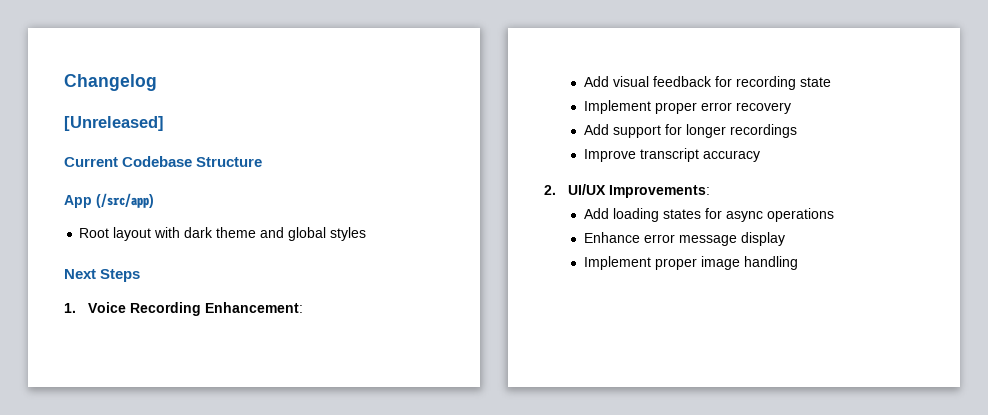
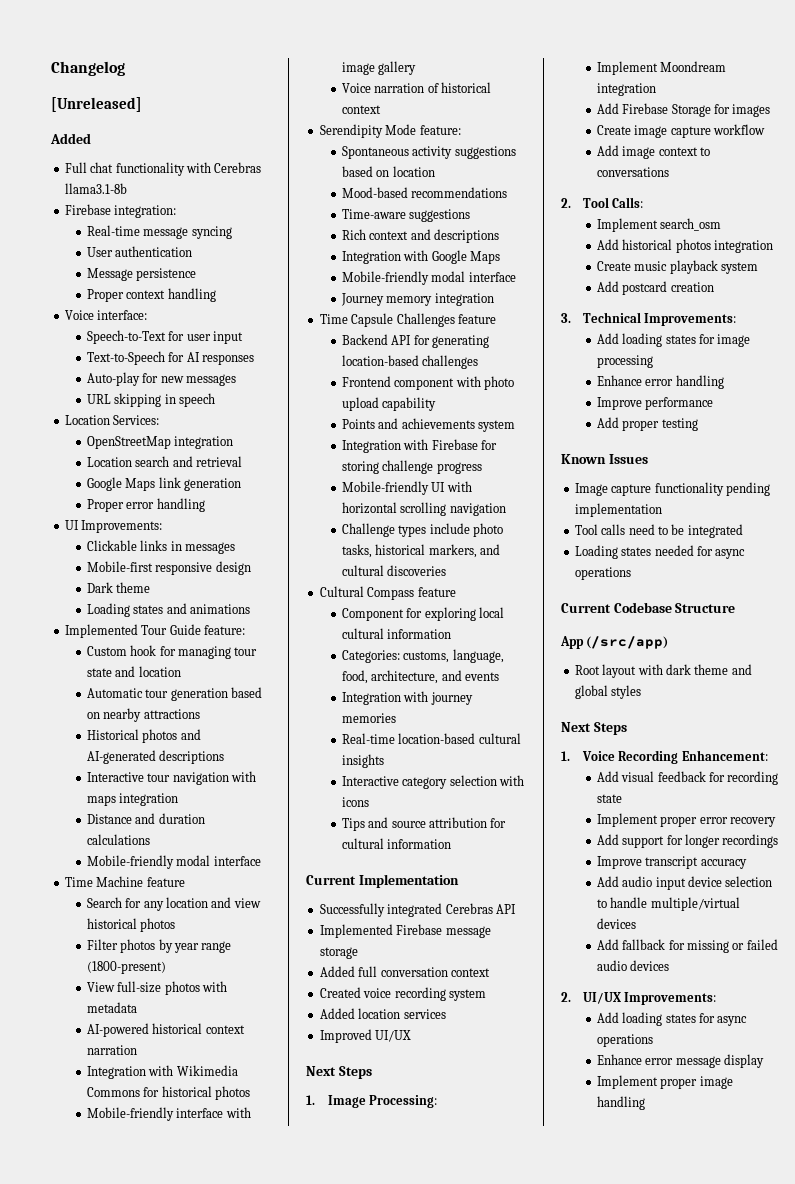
(164, 123) none -> [50,133,91,144] [64,162,262,176] [64,183,127,194] [64,204,177,218] [86,225,232,239] [86,246,193,257] [86,268,197,281] [86,288,216,302] [64,310,148,320] [86,330,243,344] [86,351,254,365] [86,372,236,386] [86,393,215,407] [64,415,160,425] [86,436,234,449] [86,456,242,467] [86,477,241,491] [86,498,205,512] [64,520,163,533] [86,540,235,554] [86,561,251,575] [86,582,151,593] [86,603,250,617] [64,624,245,638] [86,645,258,659] [86,666,181,677] [86,687,262,701] [86,708,200,722] [86,729,201,743] [86,750,225,764] [86,771,256,785] [86,793,179,806] [86,813,205,824] [86,834,150,845] [86,855,261,869] [64,876,185,887] [86,897,261,911] [86,918,176,932] [86,939,232,953] [86,961,166,974] [86,981,227,995] [86,1002,137,1013] [86,1023,245,1037] [86,1045,137,1055] [86,1065,238,1079] [86,1086,250,1100] [86,1107,251,1121] [341,61,417,75] [341,82,491,93] [341,105,381,114] [319,124,461,138] [341,146,516,159] [341,166,435,177] [341,187,508,198] [341,209,471,222] [341,229,499,243] [341,250,500,264] [341,271,516,285] [340,293,494,306] [319,313,496,327] [341,334,489,348] [341,355,479,369] [341,376,514,390] [341,397,437,411] [341,418,515,432] [341,439,497,453] [341,460,482,474] [341,481,472,495] [341,502,506,516] [341,523,503,537] [341,544,500,558] [341,565,447,576] [319,586,456,600] [341,607,504,621] [341,628,452,639] [341,649,504,663] [341,670,499,684] [341,691,473,705] [341,713,396,723] [341,733,521,744] [341,754,384,768] [341,775,524,789] [341,797,369,807] [341,817,507,831] [341,838,452,849] [306,874,459,888] [319,903,516,917] [319,924,491,938] [319,947,358,959] [319,966,490,977] [319,987,486,1001] [319,1008,446,1019] [319,1029,412,1043] [306,1066,372,1079] [306,1095,438,1108] [596,61,727,75] [596,83,656,96] [596,103,771,117] [596,124,765,138] [596,145,710,159] [596,167,669,177] [561,197,644,208] [596,218,722,232] [596,239,773,253] [596,260,758,274] [596,281,714,295] [561,312,737,326] [596,333,751,347] [596,355,653,368] [596,375,724,389] [596,397,714,410] [596,417,698,431] [561,454,648,464] [574,482,770,496] [574,503,662,517] [574,524,743,538] [574,545,746,559] [574,567,631,580] // Added // Full chat functionality with Cerebras llama3.1-8b // Firebase integration: // Real-time message syncing // User authentication // Message persistence // Proper context handling // Voice interface: // Speech-to-Text for user input // Text-to-Speech for AI responses // Auto-play for new messages // URL skipping in speech // Location Services: // OpenStreetMap integration // Location search and retrieval // Google Maps link generation // Proper error handling // UI Improvements: // Clickable links in messages // Mobile-first responsive design // Dark theme // Loading states and animations // Implemented Tour Guide feature: // Custom hook for managing tour state and location // Automatic tour generation based on nearby attractions // Historical photos and AI-generated descriptions // Interactive tour navigation with maps integration // Distance and duration calculations // Mobile-friendly modal interface // Time Machine feature // Search for any location and view historical photos // Filter photos by year range (1800-present) // View full-size photos with metadata // AI-powered historical context narration // Integration with Wikimedia Commons for historical photos // Mobile-friendly interface with image gallery // Voice narration of historical context // Serendipity Mode feature: // Spontaneous activity suggestions based on location // Mood-based recommendations // Time-aware suggestions // Rich context and descriptions // Integration with Google Maps // Mobile-friendly modal interface // Journey memory integration // Time Capsule Challenges feature // Backend API for generating location-based challenges // Frontend component with photo upload capability // Points and achievements system // Integration with Firebase for storing challenge progress // Mobile-friendly UI with horizontal scrolling navigation // Challenge types include photo tasks, historical markers, and cultural discoveries // Cultural Compass feature // Component for exploring local cultural information // Categories: customs, language, food, architecture, and events // Integration with journey memories // Real-time location-based cultural insights // Interactive category selection with icons // Tips and source attribution for cultural information // Current Implementation // Successfully integrated Cerebras API // Implemented Firebase message storage // Added full conversation context // Created voice recording system // Added location services // Improved UI/UX // Next Steps // 1. Image Processing: // Implement Moondream integration // Add Firebase Storage for images // Create image capture workflow // Add image context to conversations // 2. Tool Calls: // Implement search_osm // Add historical photos integration // Create music playback system // Add postcard creation // 3. Technical Improvements: // Add loading states for image processing // Enhance error handling // Improve performance // Add proper testing // Known Issues // Image capture functionality pending implementation // Tool calls need to be integrated // Loading states needed for async operations
(760, 156) none -> [596,876,773,890] [596,897,740,911] [596,918,636,929] [596,939,778,953] [596,960,670,971] // Add audio input device selection to handle multiple/virtual devices // Add fallback for missing or failed audio devices

